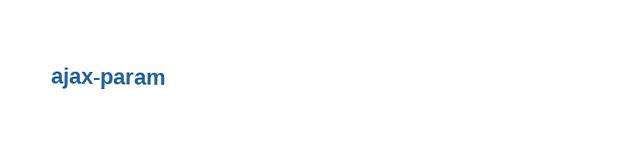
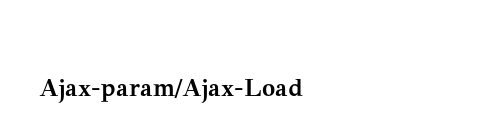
[50,67,167,90] ajax-param -> [39,79,303,103] Ajax-param/Ajax-Load

